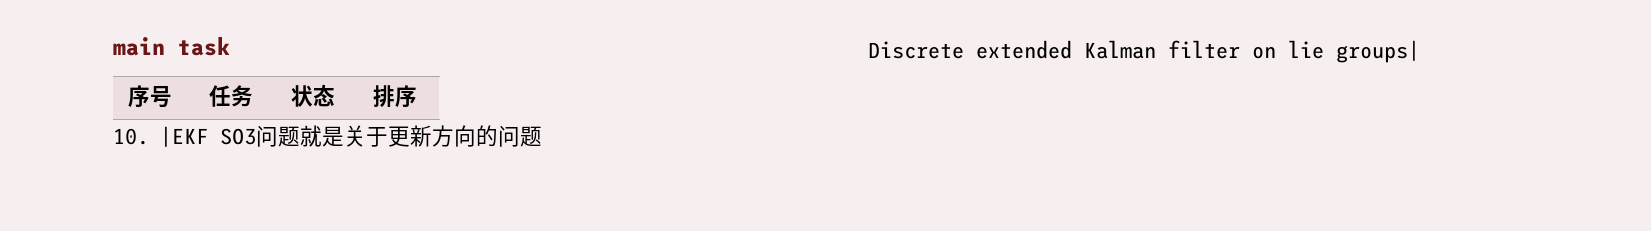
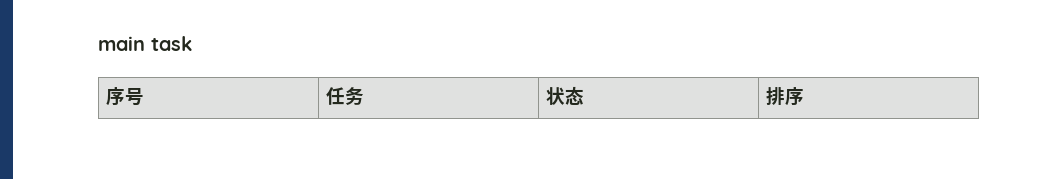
[113,125,542,147] [867,40,1420,63] // 10. |EKF SO3问题就是关于更新方向的问题 // Discrete extended Kalman filter on lie groups| -> (805, 96) none

